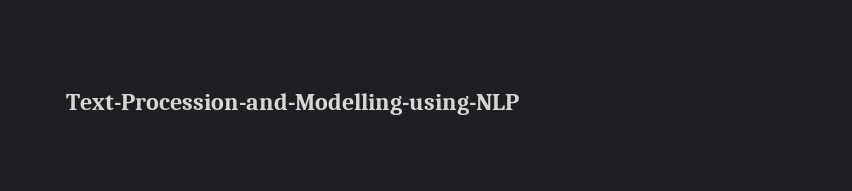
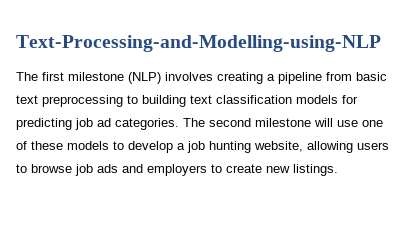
[66,93,519,115] Text-Procession-and-Modelling-using-NLP -> [16,35,381,52] [16,72,387,84] [16,95,358,107] [16,118,383,130] [16,141,389,153] [16,164,338,176] Text-Processing-and-Modelling-using-NLP // The first milestone (NLP) involves creating a pipeline from basic text preprocessing to building text classification models for predicting job ad categories. The second milestone will use one of these models to develop a job hunting website, allowing users to browse job ads and employers to create new listings.

